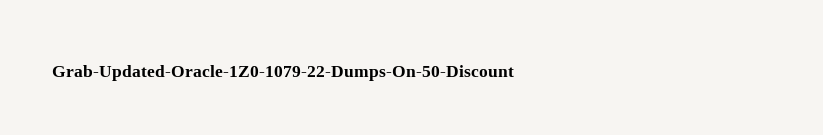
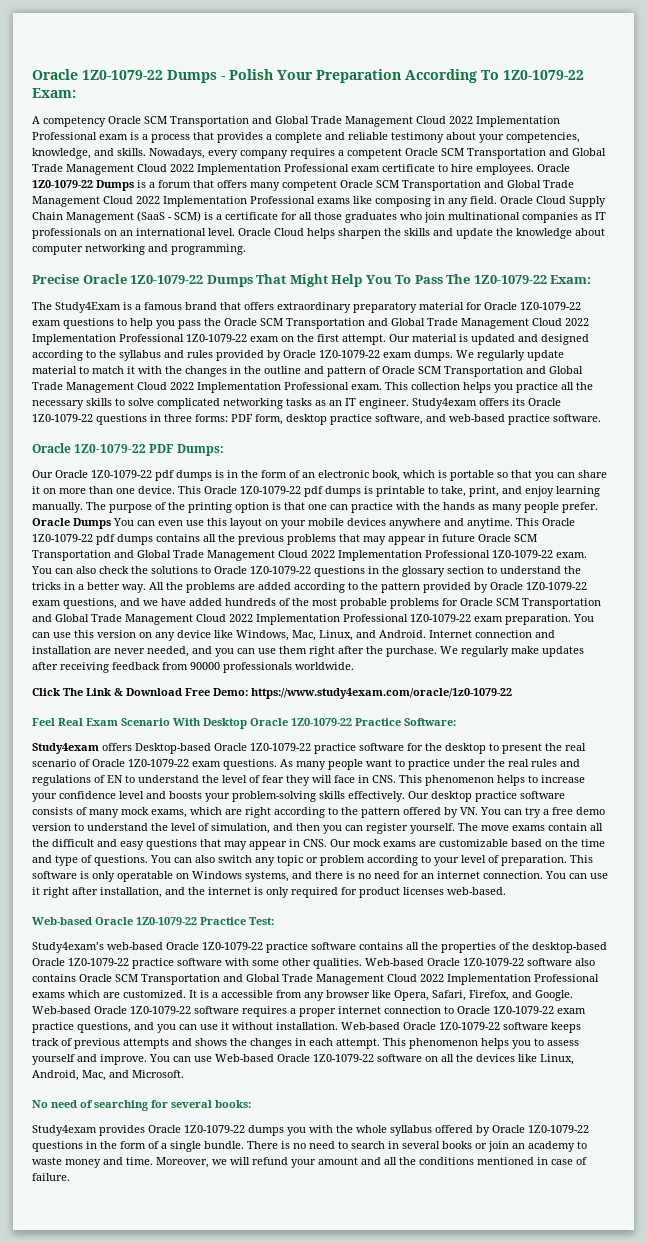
[52,65,514,81] Grab-Updated-Oracle-1Z0-1079-22-Dumps-On-50-Discount -> [32,69,584,83] [32,88,76,98] [32,116,560,127] [32,132,580,143] [32,148,606,159] [32,164,570,175] [32,180,574,191] [32,196,606,207] [32,211,606,223] [32,228,605,239] [32,244,246,255] [32,274,592,287] [32,302,581,313] [32,318,589,329] [32,334,589,345] [32,350,564,361] [32,366,583,377] [32,382,593,393] [32,398,561,409] [32,414,601,425] [32,443,224,456] [32,470,607,481] [32,486,600,497] [32,502,598,513] [32,518,575,529] [32,534,537,545] [32,550,587,561] [31,566,581,577] [32,582,587,593] [32,598,601,609] [32,614,594,625] [32,630,555,641] [32,646,584,657] [32,662,354,673] [32,688,512,699] [32,718,456,729] [32,743,586,754] [32,759,580,770] [32,775,585,786] [32,791,565,802] [32,807,605,818] [32,823,603,834] [32,839,605,850] [32,855,593,866] [32,871,608,882] [32,887,506,898] [32,917,274,925] [32,942,607,953] [32,958,595,969] [32,974,599,985] [32,990,573,1001] [32,1006,586,1017] [32,1022,581,1033] [32,1038,579,1049] [32,1054,574,1065] [32,1070,184,1081] [32,1100,251,1111] [32,1125,589,1136] [32,1141,587,1152] [32,1157,587,1168] [32,1173,70,1181] Oracle 1Z0-1079-22 Dumps - Polish Your Preparation According To 1Z0-1079-22 Exam: // A competency Oracle SCM Transportation and Global Trade Management Cloud 2022 Implementation Professional exam is a process that provides a complete and reliable testimony about your competencies, knowledge, and skills. Nowadays, every company requires a competent Oracle SCM Transportation and Global Trade Management Cloud 2022 Implementation Professional exam certificate to hire employees. Oracle 1Z0-1079-22 Dumps is a forum that offers many competent Oracle SCM Transportation and Global Trade Management Cloud 2022 Implementation Professional exams like composing in any field. Oracle Cloud Supply Chain Management (SaaS - SCM) is a certificate for all those graduates who join multinational companies as IT professionals on an international level. Oracle Cloud helps sharpen the skills and update the knowledge about computer networking and programming. // Precise Oracle 1Z0-1079-22 Dumps That Might Help You To Pass The 1Z0-1079-22 Exam: // The Study4Exam is a famous brand that offers extraordinary preparatory material for Oracle 1Z0-1079-22 exam questions to help you pass the Oracle SCM Transportation and Global Trade Management Cloud 2022 Implementation Professional 1Z0-1079-22 exam on the first attempt. Our material is updated and designed according to the syllabus and rules provided by Oracle 1Z0-1079-22 exam dumps. We regularly update material to match it with the changes in the outline and pattern of Oracle SCM Transportation and Global Trade Management Cloud 2022 Implementation Professional exam. This collection helps you practice all the necessary skills to solve complicated networking tasks as an IT engineer. Study4exam offers its Oracle 1Z0-1079-22 questions in three forms: PDF form, desktop practice software, and web-based practice software. // Oracle 1Z0-1079-22 PDF Dumps: // Our Oracle 1Z0-1079-22 pdf dumps is in the form of an electronic book, which is portable so that you can share it on more than one device. This Oracle 1Z0-1079-22 pdf dumps is printable to take, print, and enjoy learning manually. The purpose of the printing option is that one can practice with the hands as many people prefer. Oracle Dumps You can even use this layout on your mobile devices anywhere and anytime. This Oracle 1Z0-1079-22 pdf dumps contains all the previous problems that may appear in future Oracle SCM Transportation and Global Trade Management Cloud 2022 Implementation Professional 1Z0-1079-22 exam. You can also check the solutions to Oracle 1Z0-1079-22 questions in the glossary section to understand the tricks in a better way. All the problems are added according to the pattern provided by Oracle 1Z0-1079-22 exam questions, and we have added hundreds of the most probable problems for Oracle SCM Transportation and Global Trade Management Cloud 2022 Implementation Professional 1Z0-1079-22 exam preparation. You can use this version on any device like Windows, Mac, Linux, and Android. Internet connection and installation are never needed, and you can use them right after the purchase. We regularly make updates after receiving feedback from 90000 professionals worldwide. // Click The Link & Download Free Demo: https://www.study4exam.com/oracle/1z0-1079-22 // Feel Real Exam Scenario With Desktop Oracle 1Z0-1079-22 Practice Software: // Study4exam offers Desktop-based Oracle 1Z0-1079-22 practice software for the desktop to present the real scenario of Oracle 1Z0-1079-22 exam questions. As many people want to practice under the real rules and regulations of EN to understand the level of fear they will face in CNS. This phenomenon helps to increase your confidence level and boosts your problem-solving skills effectively. Our desktop practice software consists of many mock exams, which are right according to the pattern offered by VN. You can try a free demo version to understand the level of simulation, and then you can register yourself. The move exams contain all the difficult and easy questions that may appear in CNS. Our mock exams are customizable based on the time and type of questions. You can also switch any topic or problem according to your level of preparation. This software is only operatable on Windows systems, and there is no need for an internet connection. You can use it right after installation, and the internet is only required for product licenses web-based. // Web-based Oracle 1Z0-1079-22 Practice Test: // Study4exam’s web-based Oracle 1Z0-1079-22 practice software contains all the properties of the desktop-based Oracle 1Z0-1079-22 practice software with some other qualities. Web-based Oracle 1Z0-1079-22 software also contains Oracle SCM Transportation and Global Trade Management Cloud 2022 Implementation Professional exams which are customized. It is a accessible from any browser like Opera, Safari, Firefox, and Google. Web-based Oracle 1Z0-1079-22 software requires a proper internet connection to Oracle 1Z0-1079-22 exam practice questions, and you can use it without installation. Web-based Oracle 1Z0-1079-22 software keeps track of previous attempts and shows the changes in each attempt. This phenomenon helps you to assess yourself and improve. You can use Web-based Oracle 1Z0-1079-22 software on all the devices like Linux, Android, Mac, and Microsoft. // No need of searching for several books: // Study4exam provides Oracle 1Z0-1079-22 dumps you with the whole syllabus offered by Oracle 1Z0-1079-22 questions in the form of a single bundle. There is no need to search in several books or join an academy to waste money and time. Moreover, we will refund your amount and all the conditions mentioned in case of failure.

